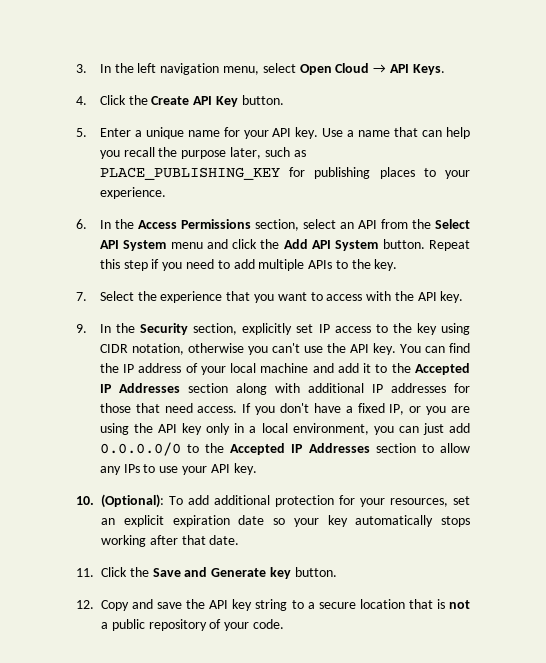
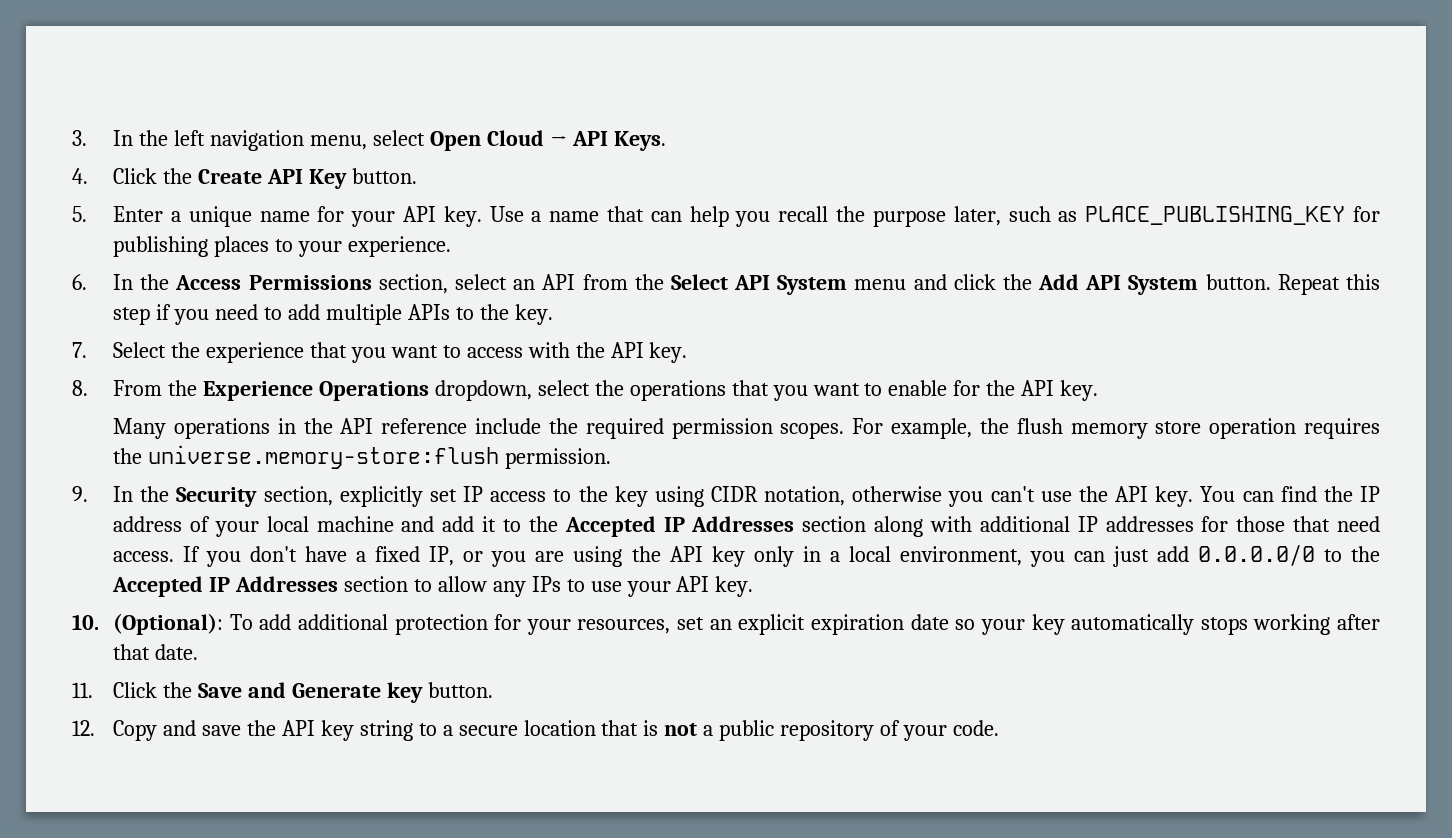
(464, 297) none -> [72,380,1099,401] [113,418,1381,439] [113,445,611,469] // 8. From the Experience Operations dropdown, select the operations that you want to enable for the API key. // Many operations in the API reference include the required permission scopes. For example, the flush memory store operation requires the universe.memory-store:flush permission.

